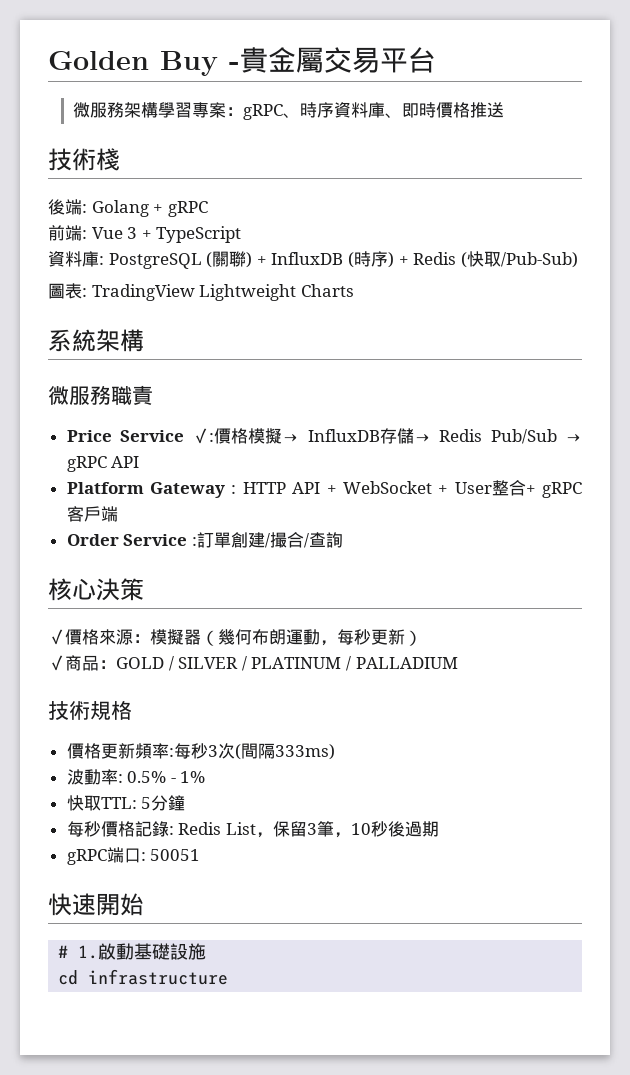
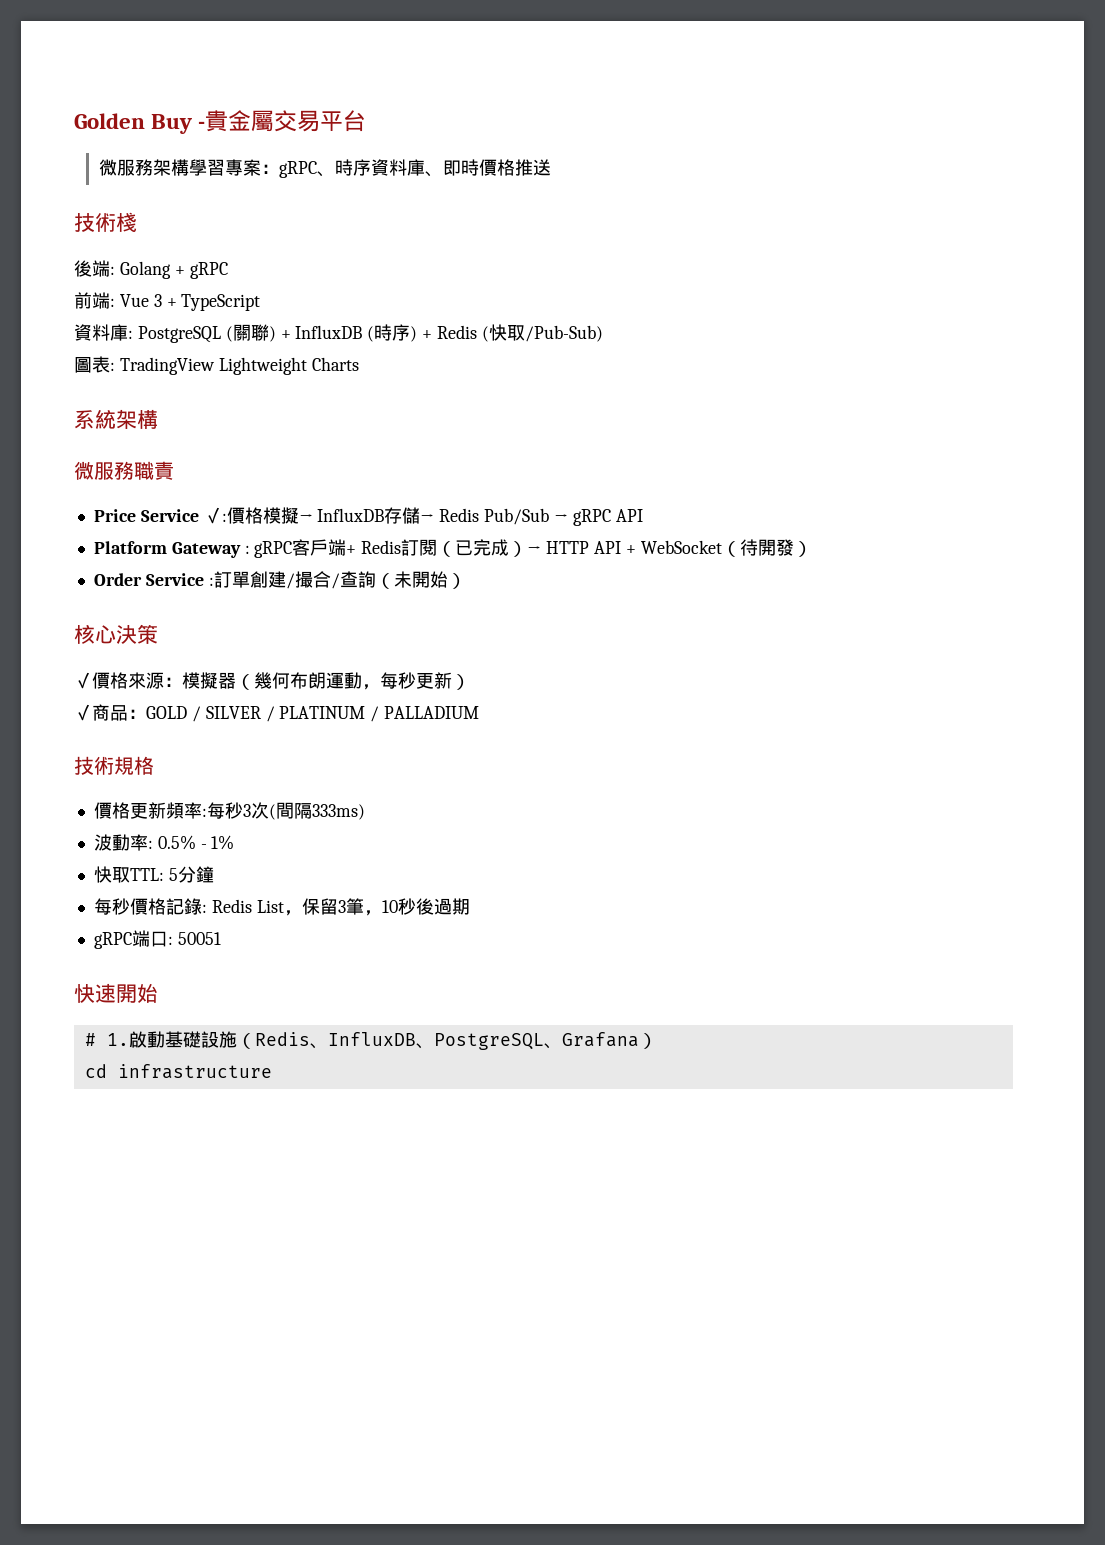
[242,480,582,498] [66,506,118,522] HTTP API + WebSocket + User整合+ gRPC客戶端 -> [254,539,812,558] gRPC客戶端+ Redis訂閱（已完成）→ HTTP API + WebSocket（待開發）
(343, 540) none -> [375,571,466,589] （未開始）
(207, 951) none -> [236,1032,657,1050] （Redis、InfluxDB、PostgreSQL、Grafana）

